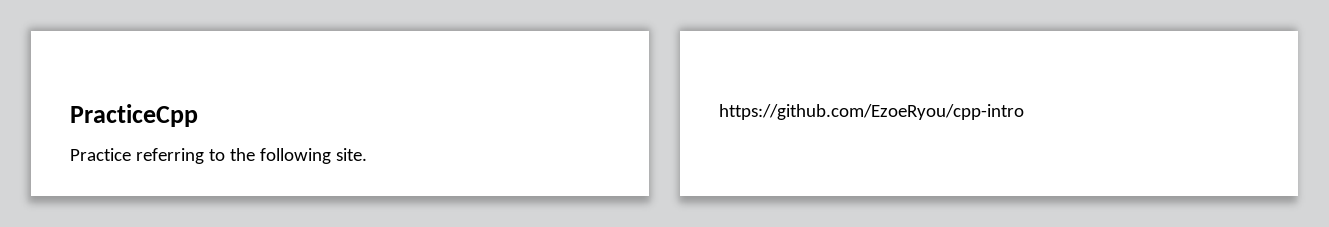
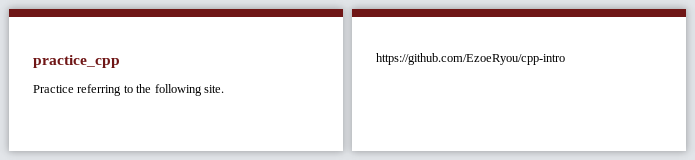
[70,104,198,127] PracticeCpp -> [33,55,120,68] practice_cpp

